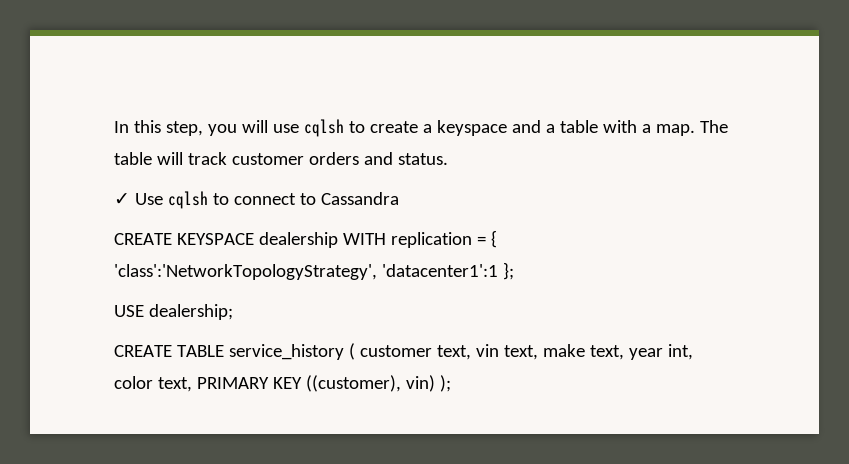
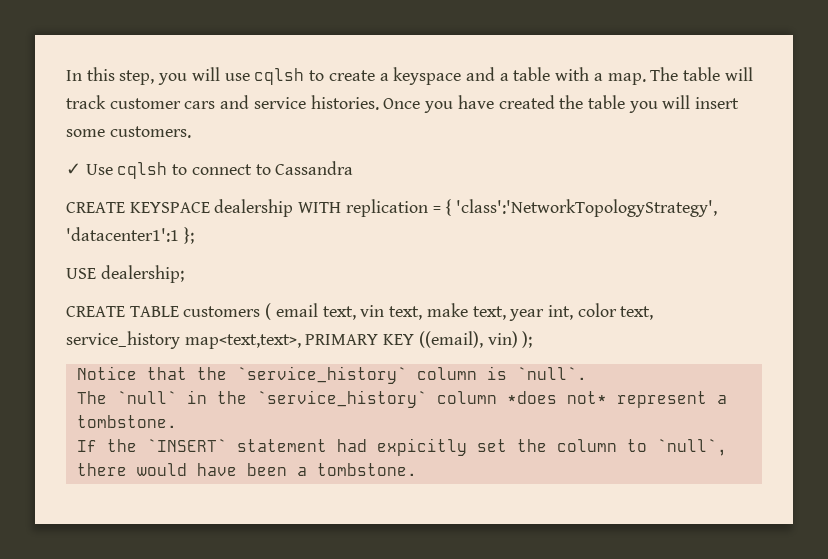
[308,152,448,165] orders and status. -> [184,95,740,113] [66,126,191,138] cars and service histories. Once you have created the table you will insert some customers.
[228,343,432,360] service_history ( customer -> [183,303,318,320] customers ( email
(192, 384) none -> [66,331,301,349] service_history map<text,text>,
[305,375,401,392] ((customer), -> [418,331,483,348] ((email),
(451, 383) none -> [76,366,587,384] [76,390,727,408] [76,415,177,428] [76,438,727,456] [76,463,417,476] // Notice that the `service_history` column is `null`. // The `null` in the `service_history` column *does not* represent a tombstone. // If the `INSERT` statement had expicitly set the column to `null`, there would have been a tombstone.

